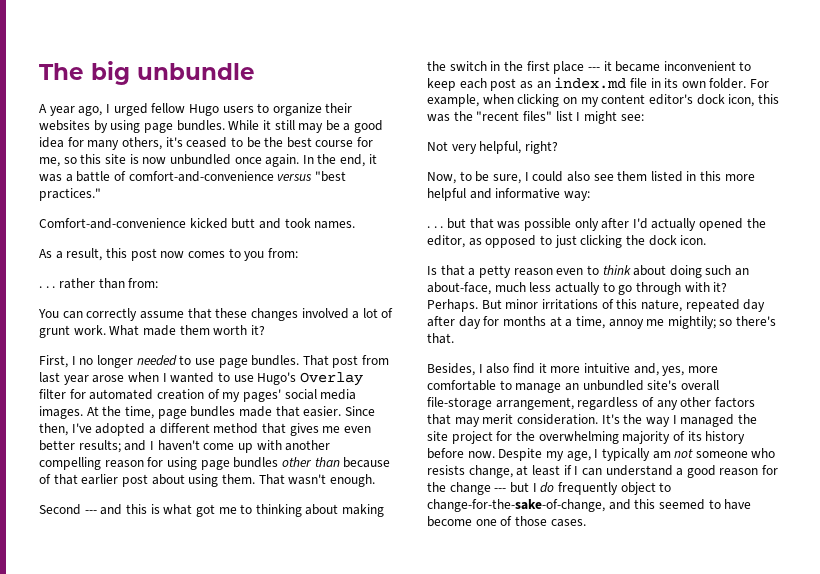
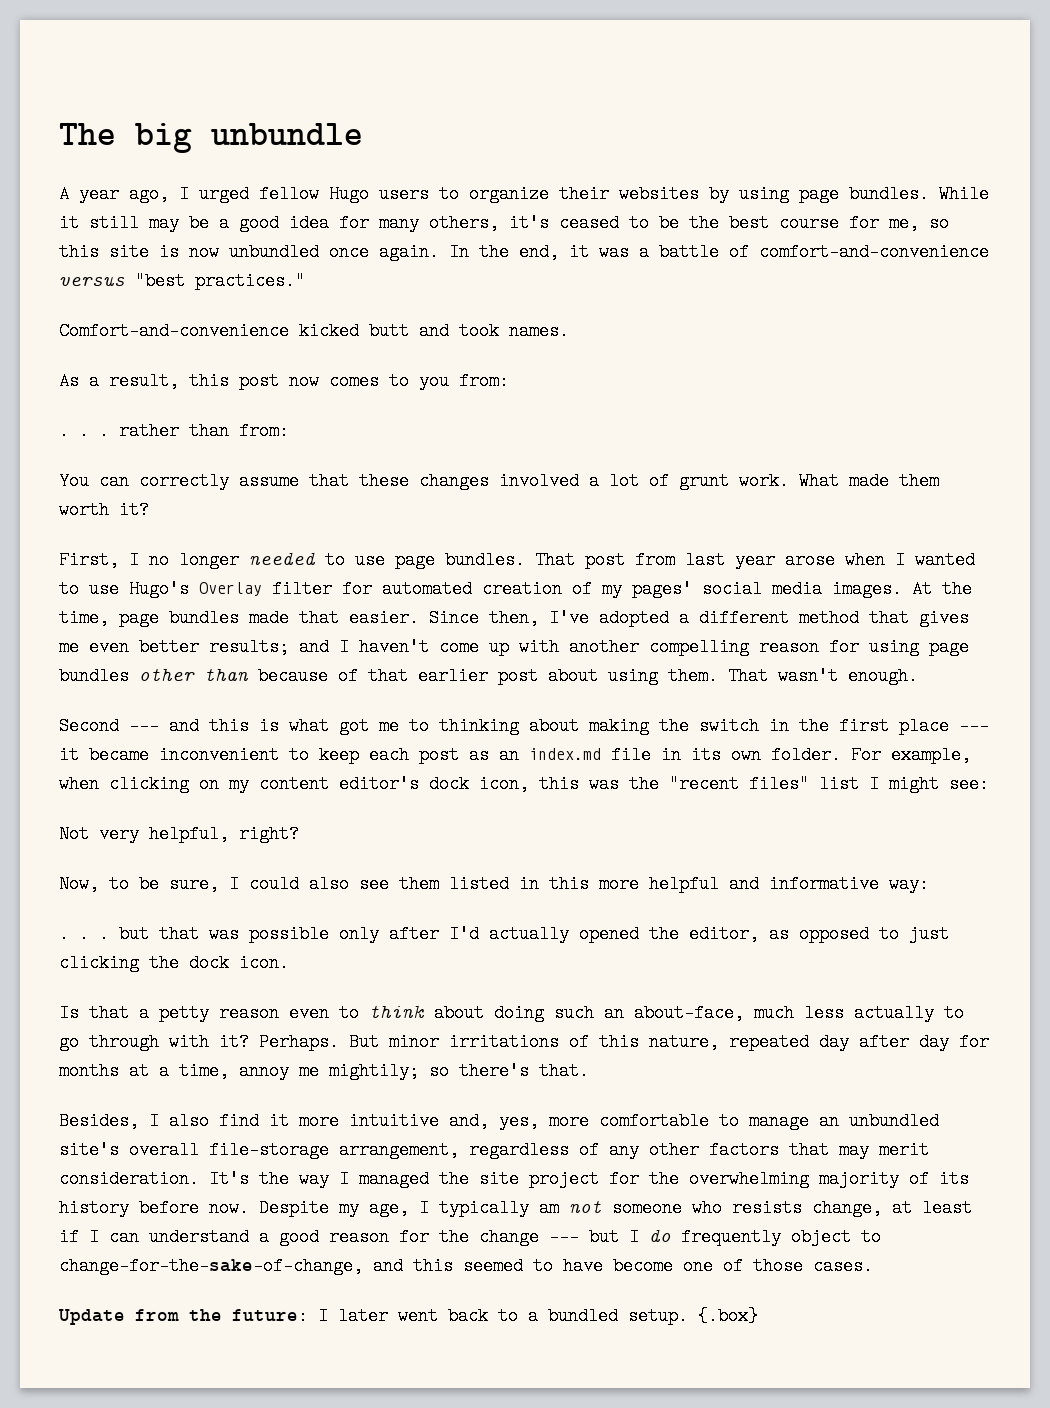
(586, 523) none -> [58,1307,758,1325] // Update from the future: I later went back to a bundled setup. {.box}

